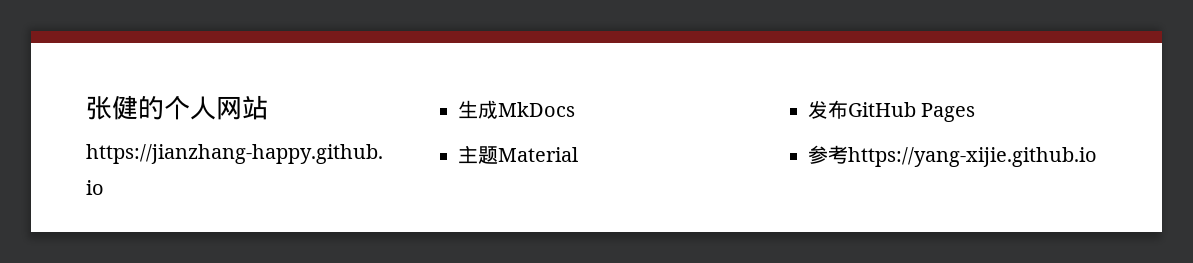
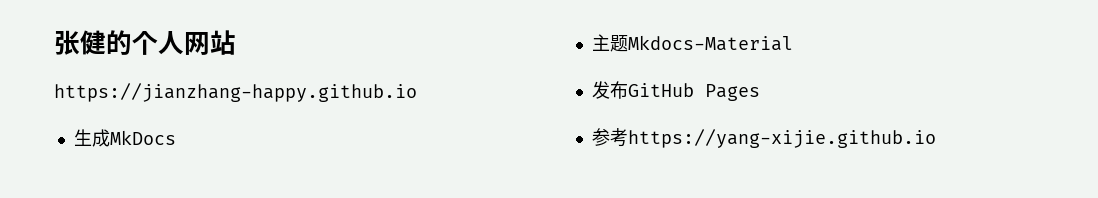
[498,147,578,162] Material -> [627,35,793,51] Mkdocs-Material

